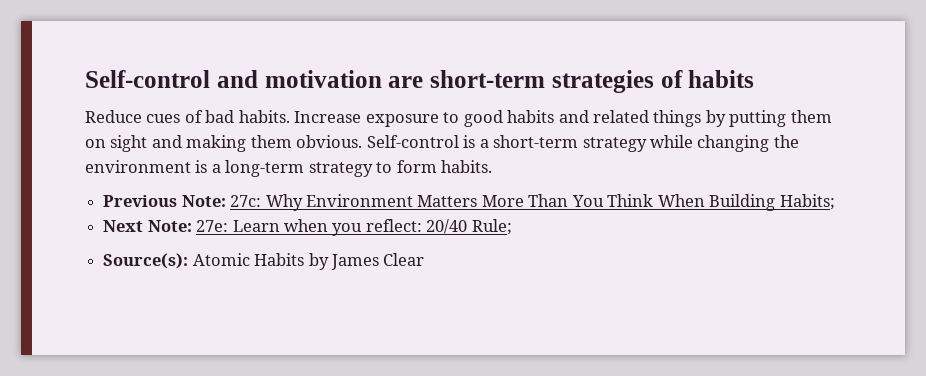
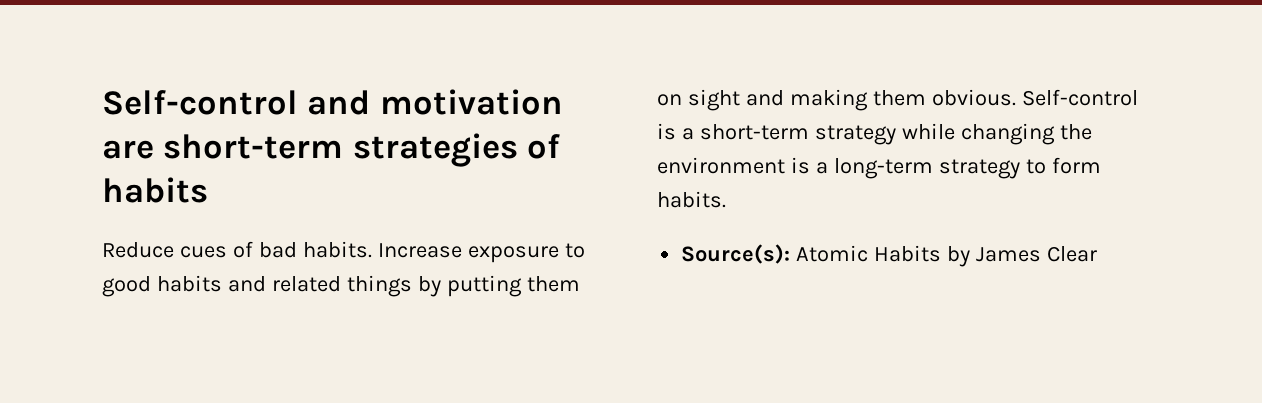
[103,194,835,211] [103,219,512,236] // Previous Note: 27c: Why Environment Matters More Than You Think When Building Habits; // Next Note: 27e: Learn when you reflect: 20/40 Rule; -> (726, 199) none

